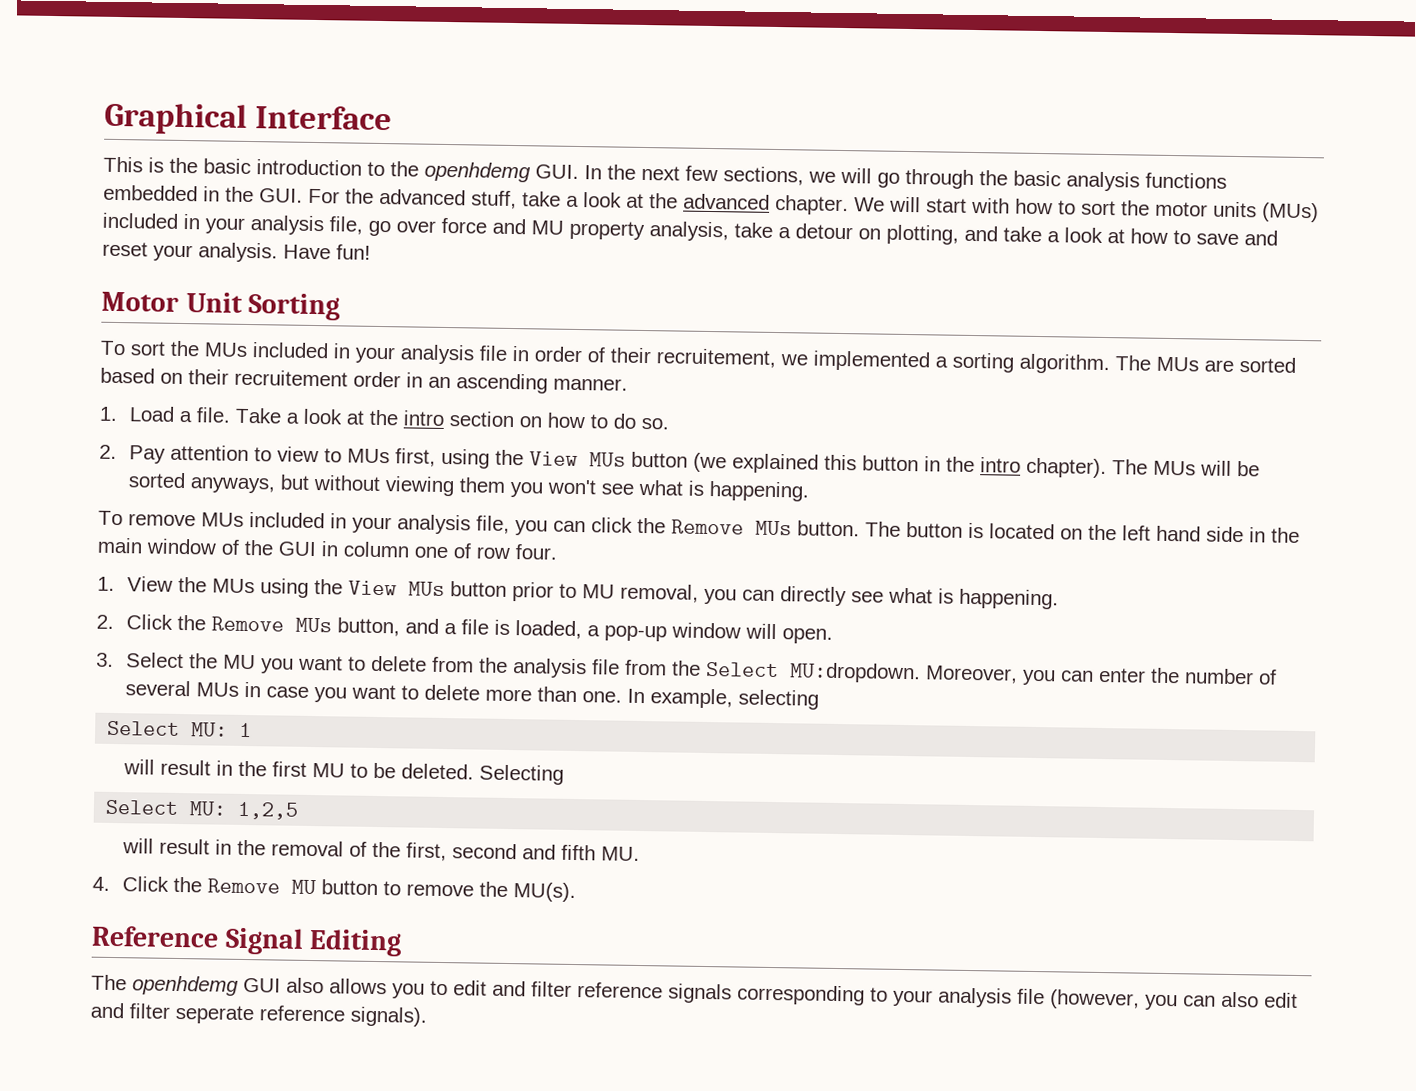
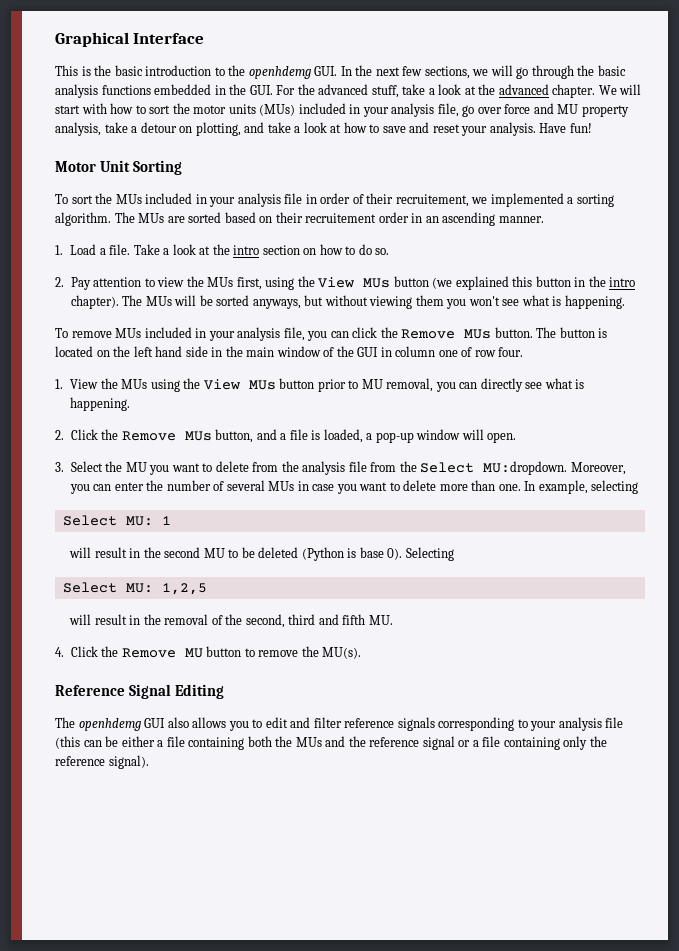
[324,448,343,463] to -> [186,276,204,287] the
[272,761,308,777] first -> [164,547,201,558] second
[401,763,475,780] deleted. -> [258,547,403,561] deleted (Python is base 0).
[406,842,518,862] first, second -> [245,614,316,628] second, third
[1050,989,1298,1011] [90,1002,427,1027] (however, you can also edit and filter seperate reference signals). -> [55,736,607,750] [55,755,149,769] (this can be either a file containing both the MUs and the reference signal or a file containing only the reference signal).

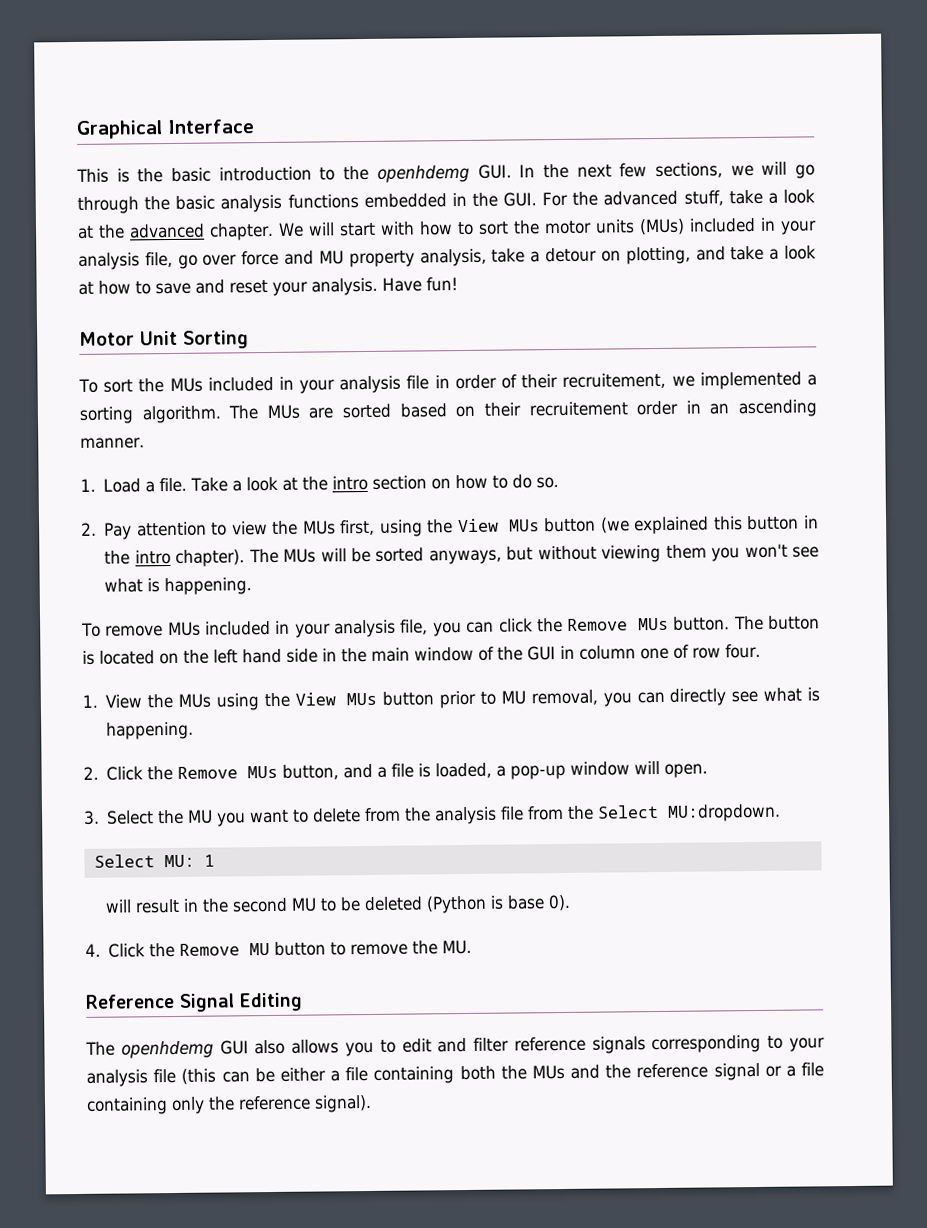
[570,462,626,475] [69,480,639,494] Moreover, you can enter the number of several MUs in case you want to delete more than one. In example, selecting -> (782, 812) none
[405,547,454,561] [62,582,207,595] [69,614,393,628] Selecting // Select MU: 1,2,5 // will result in the removal of the second, third and fifth MU. -> (572, 903) none
[322,647,362,659] MU(s). -> [442,939,473,955] MU.

